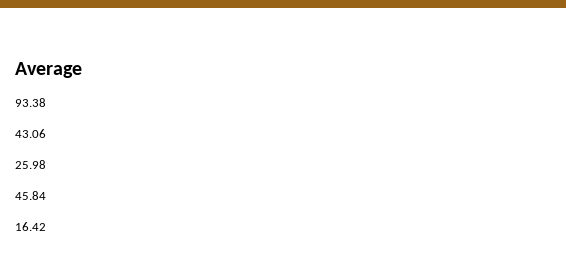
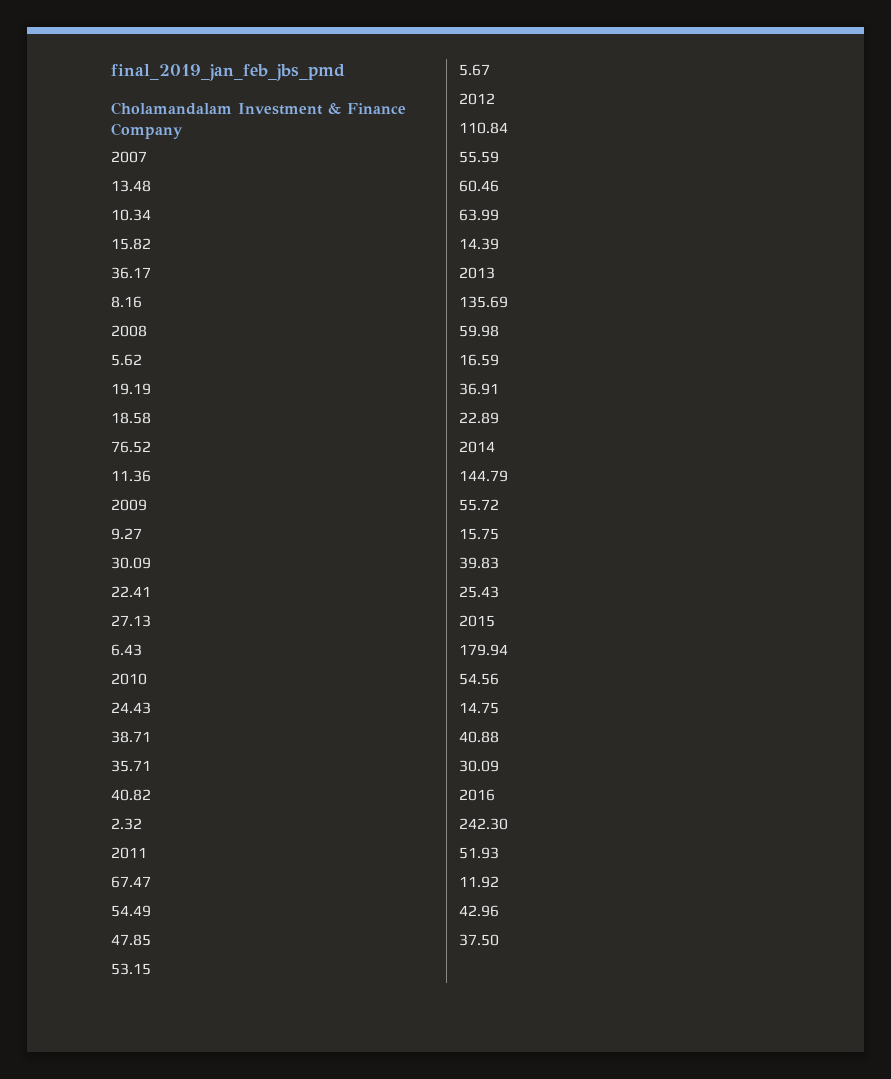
[15,62,82,78] [15,98,46,107] [15,129,46,138] [15,160,46,169] [15,191,46,200] [15,222,46,231] Average // 93.38 // 43.06 // 25.98 // 45.84 // 16.42 -> [111,64,345,81] [111,102,406,115] [111,123,183,139] [111,151,147,163] [111,180,151,192] [111,209,151,221] [111,238,151,250] [111,267,151,279] [111,296,142,308] [111,325,147,337] [111,354,142,366] [111,383,151,395] [111,412,151,424] [111,441,151,453] [111,470,151,482] [111,499,147,511] [111,528,142,540] [111,557,151,569] [111,586,151,597] [111,615,151,627] [111,644,142,656] [111,673,147,685] [111,702,151,714] [111,731,151,743] [111,760,151,772] [111,789,151,801] [111,818,142,830] [111,847,147,859] [111,876,151,888] [111,905,151,917] [111,934,151,946] [111,963,151,975] [459,64,490,76] [459,93,495,105] [459,122,508,134] [459,151,499,163] [459,180,499,192] [459,209,499,221] [459,238,499,250] [459,267,495,279] [459,296,508,308] [459,325,499,337] [459,354,499,366] [459,383,499,395] [459,412,499,424] [459,441,495,453] [459,470,508,482] [459,499,499,511] [459,528,499,540] [459,557,499,569] [459,586,499,598] [459,615,495,627] [459,644,508,656] [459,673,499,685] [459,702,499,714] [459,731,499,743] [459,760,499,772] [459,789,495,801] [459,818,508,830] [459,847,499,859] [459,876,499,888] [459,905,499,917] [459,934,499,946] final_2019_jan_feb_jbs_pmd // Cholamandalam Investment & Finance Company // 2007 // 13.48 // 10.34 // 15.82 // 36.17 // 8.16 // 2008 // 5.62 // 19.19 // 18.58 // 76.52 // 11.36 // 2009 // 9.27 // 30.09 // 22.41 // 27.13 // 6.43 // 2010 // 24.43 // 38.71 // 35.71 // 40.82 // 2.32 // 2011 // 67.47 // 54.49 // 47.85 // 53.15 // 5.67 // 2012 // 110.84 // 55.59 // 60.46 // 63.99 // 14.39 // 2013 // 135.69 // 59.98 // 16.59 // 36.91 // 22.89 // 2014 // 144.79 // 55.72 // 15.75 // 39.83 // 25.43 // 2015 // 179.94 // 54.56 // 14.75 // 40.88 // 30.09 // 2016 // 242.30 // 51.93 // 11.92 // 42.96 // 37.50

